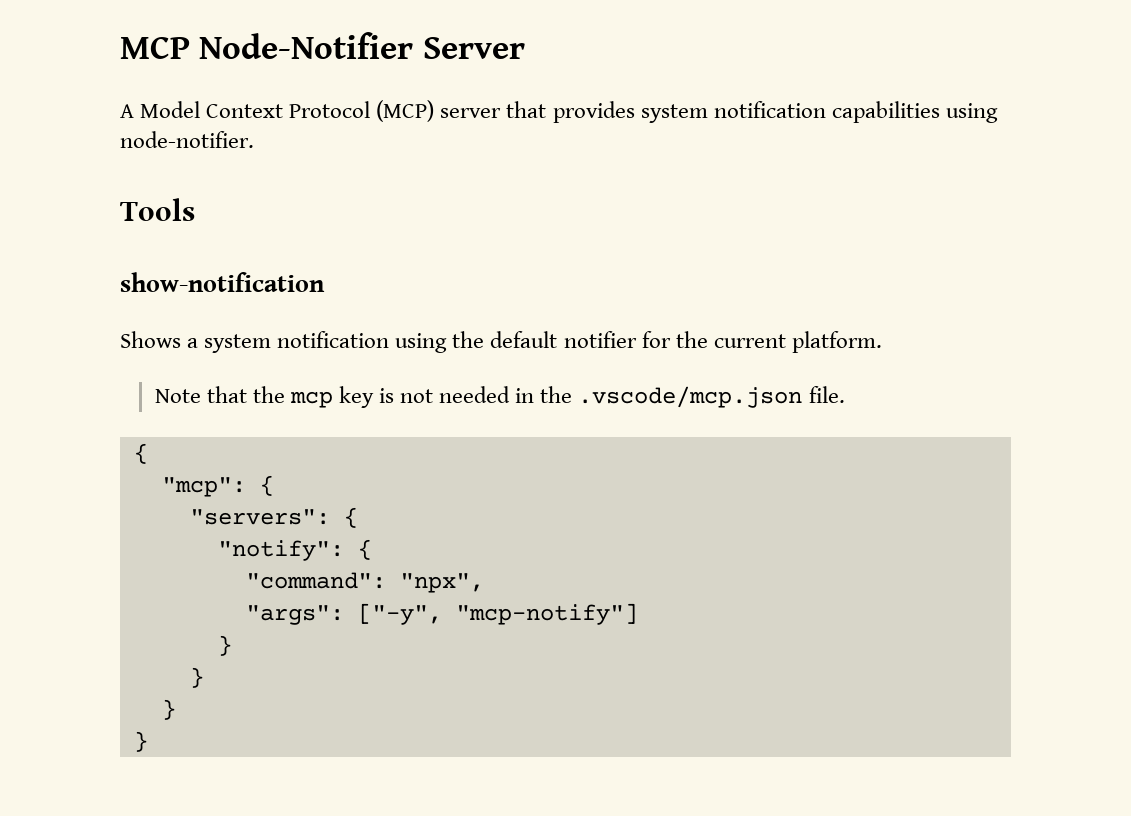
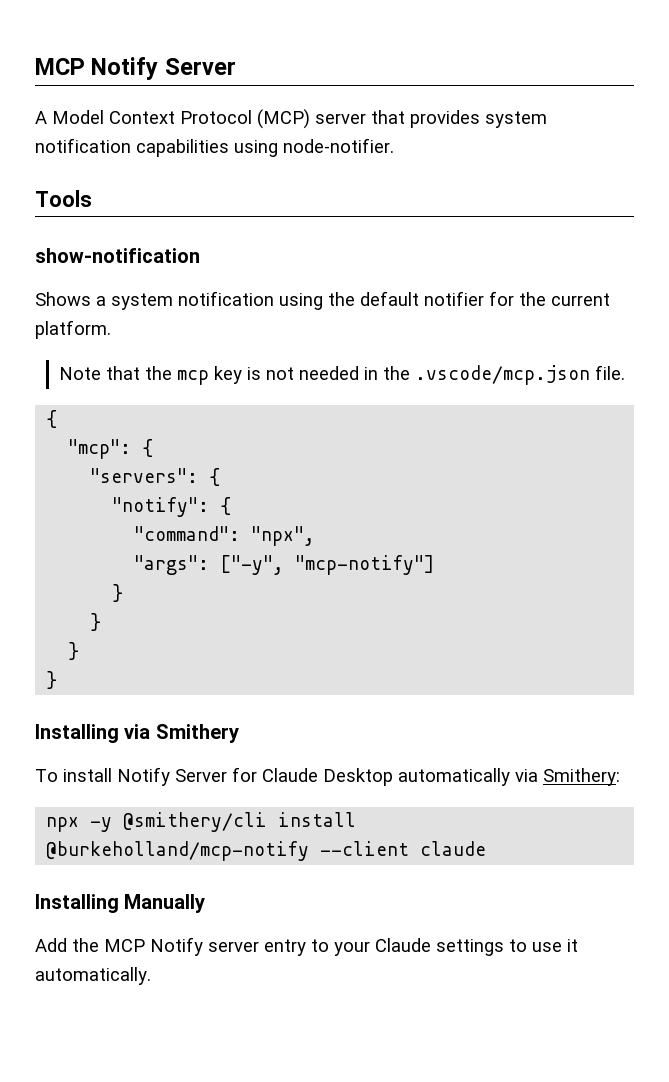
[120,32,414,59] MCP Node-Notifier -> [35,57,159,80] MCP Notify
(148, 741) none -> [35,724,239,743] [35,767,620,786] [46,812,357,832] [46,841,487,861] [35,894,206,913] [35,937,578,956] [35,967,151,985] // Installing via Smithery // To install Notify Server for Claude Desktop automatically via Smithery: // npx -y @smithery/cli install @burkeholland/mcp-notify --client claude // Installing Manually // Add the MCP Notify server entry to your Claude settings to use it automatically.

